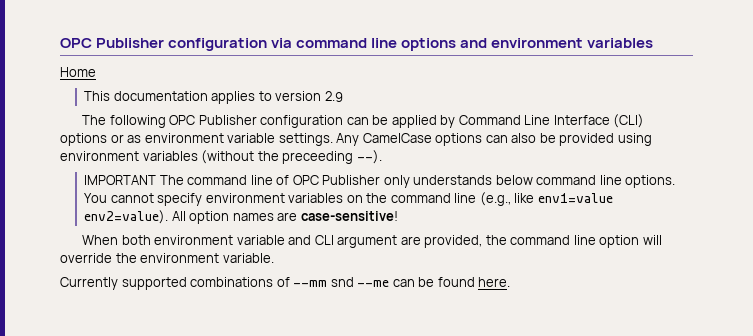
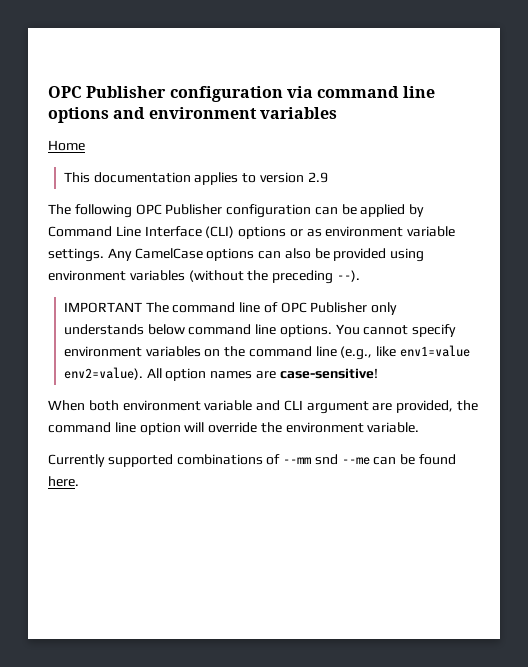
[282,151,354,164] preceeding -> [272,270,334,284] preceding

